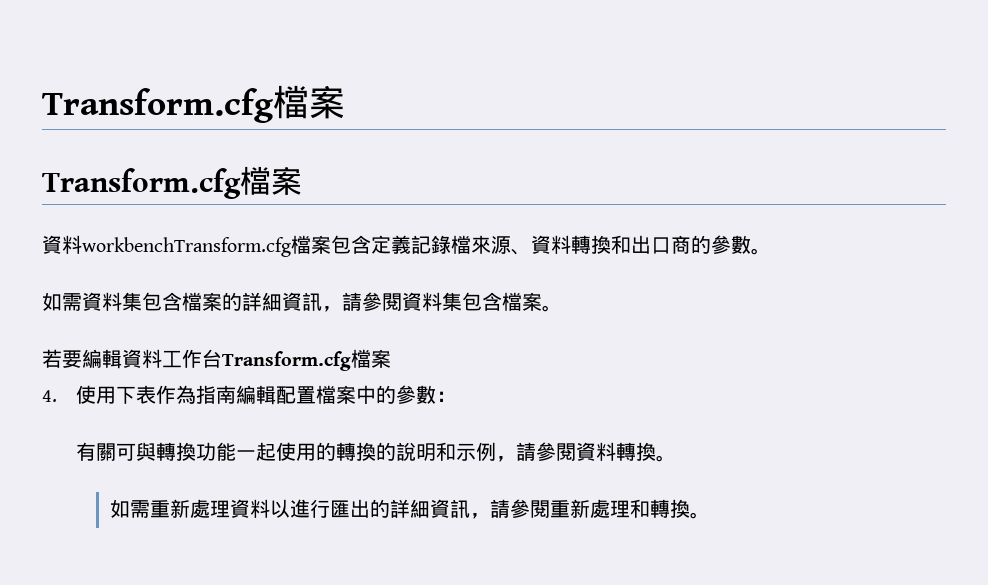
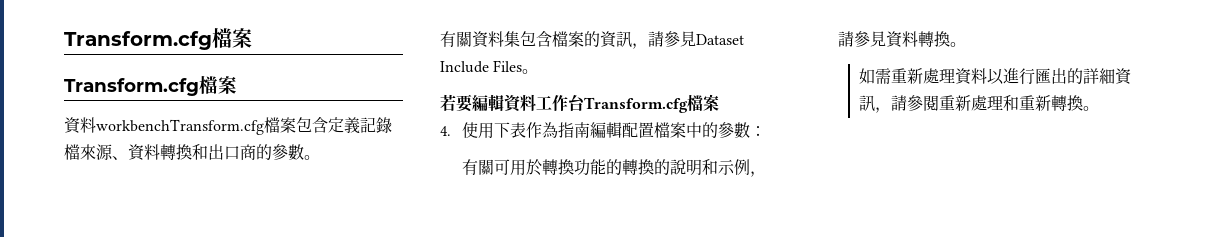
[42,292,82,311] 如需 -> [440,31,472,47] 有關
[242,292,542,312] 詳細資訊，請參閱資料集包含檔案 -> [600,31,744,49] [440,60,523,73] 資訊，請參見Dataset Include Files
[135,442,156,461] 與 -> [509,159,542,176] 用於
[235,442,316,461] 一起使用 -> (606, 167) none
[555,443,576,461] 閱 -> [869,31,886,47] 見
(650, 508) none -> [1019,95,1052,111] 重新

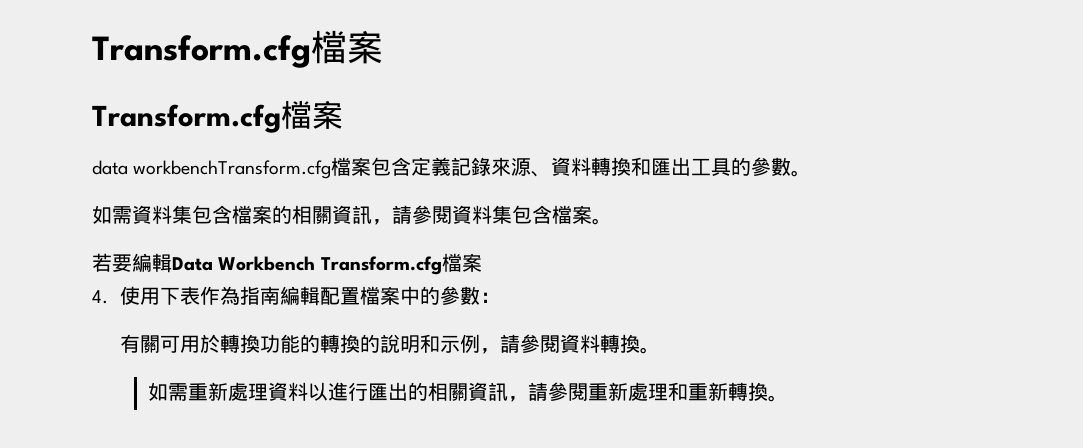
[64,117,96,134] 資料 -> [92,160,128,175] data
[64,144,80,160] 檔 -> (492, 166) none
[208,144,256,161] 出口商 -> [651,157,732,176] 匯出工具
[440,31,472,47] 有關 -> [92,205,132,224] 如需
[600,31,744,49] [440,60,523,73] 資訊，請參見Dataset Include Files -> [292,205,592,225] 相關資訊，請參閱資料集包含檔案
[504,94,585,112] 資料工作台 -> [172,256,316,271] Data Workbench
[869,31,886,47] 見 -> [539,335,560,353] 閱
[1083,68,1116,84] 詳細 -> [427,382,468,401] 相關

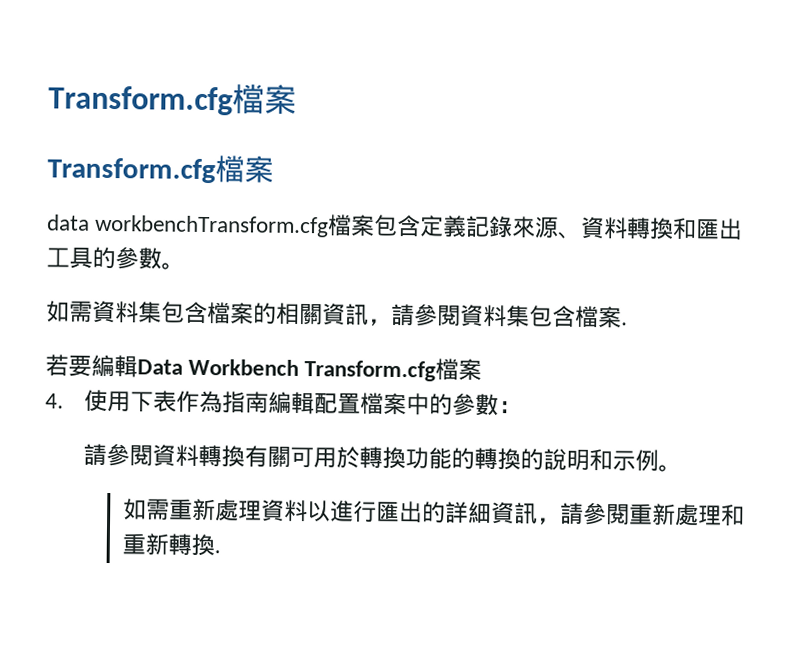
[592,218,612,225] 。 -> [621,322,628,326] .
(500, 297) none -> [83,443,246,468] 請參閱資料轉換
[479,334,640,354] ，請參閱資料轉換 -> (660, 460) none
[427,382,468,401] 相關 -> [444,501,492,524] 詳細
[767,395,788,402] 。 -> [213,550,221,554] .

